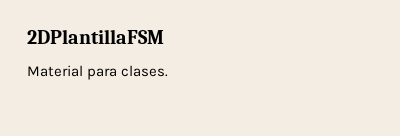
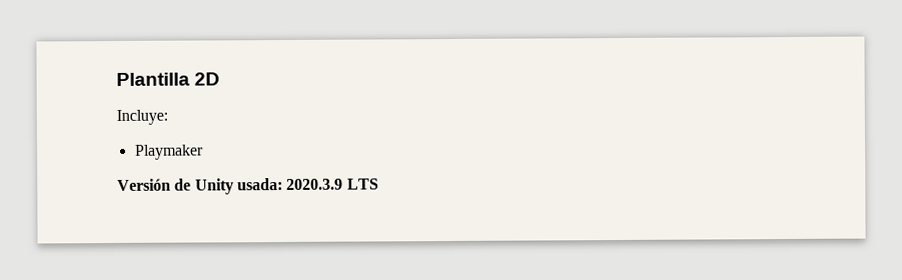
[27,29,164,44] [27,65,169,80] 2DPlantillaFSM // Material para clases. -> [116,72,221,86] [116,109,168,125] [134,144,204,160] [117,178,379,195] Plantilla 2D // Incluye: // Playmaker // Versión de Unity usada: 2020.3.9 LTS

